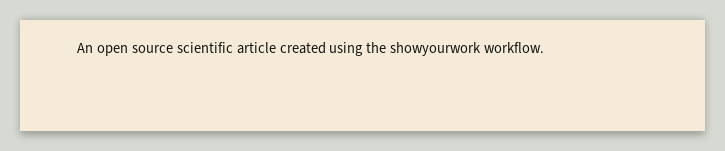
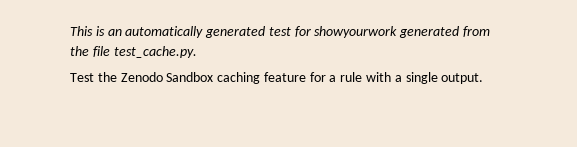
[77,42,545,56] An open source scientific article created using the showyourwork workflow. -> [70,26,491,38] [70,46,197,58] [70,72,484,84] This is an automatically generated test for showyourwork generated from the file test_cache.py. // Test the Zenodo Sandbox caching feature for a rule with a single output.

